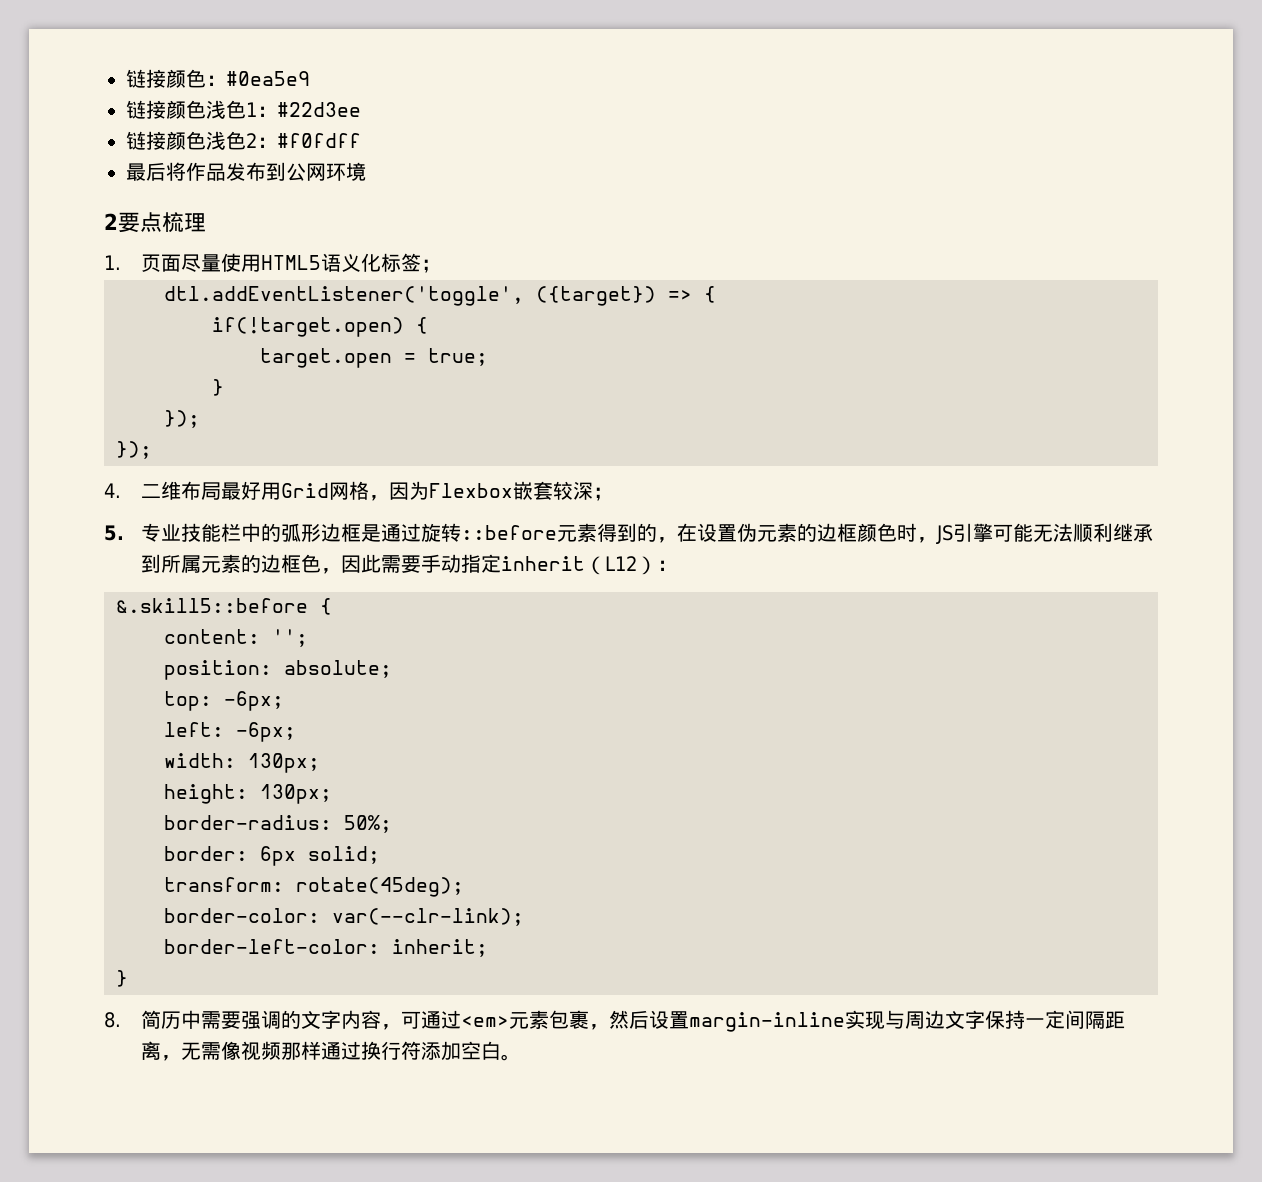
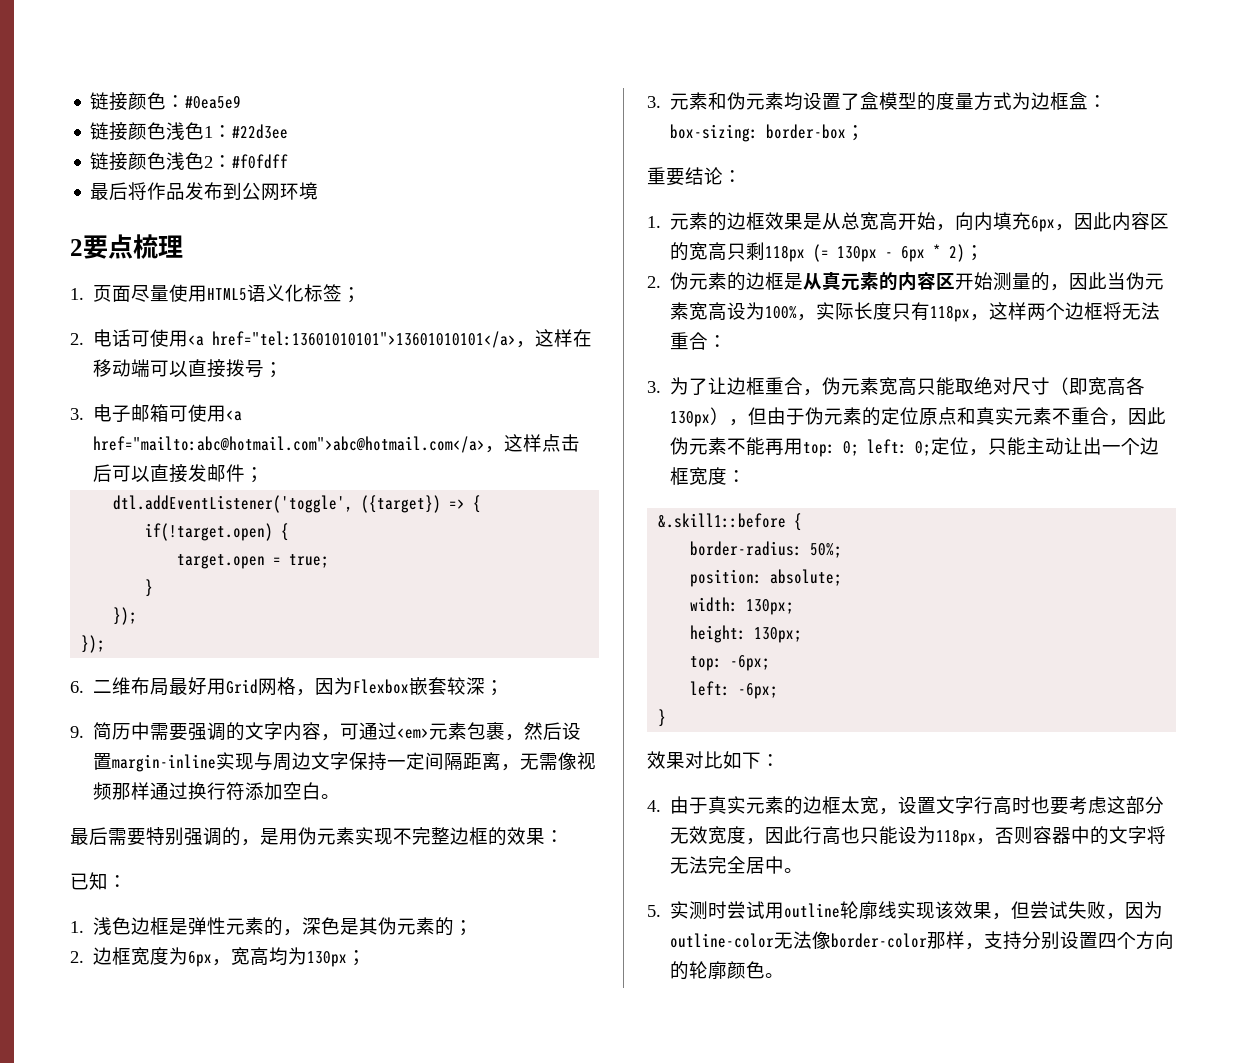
(441, 266) none -> [70,329,593,348] [93,359,284,378] [70,404,243,423] [93,434,581,453] [93,464,265,483] // 2.电话可使用<a href="tel:13601010101">13601010101</a>，这样在移动端可以直接拨号； // 3.电子邮箱可使用<a href="mailto:abc@hotmail.com">abc@hotmail.com</a>，这样点击后可以直接发邮件；
[104,483,121,498] 4. -> [70,681,84,693] 6.
[104,523,1153,544] [140,554,677,575] [116,598,332,615] [164,629,308,647] [164,660,392,680] [164,691,284,711] [164,722,296,742] [164,753,320,773] [164,784,332,804] [164,815,392,833] [164,846,380,866] [164,877,464,897] [164,908,524,926] [164,939,488,957] [116,970,128,987] [104,1012,121,1028] 5.专业技能栏中的弧形边框是通过旋转::before元素得到的，在设置伪元素的边框颜色时，JS引擎可能无法顺利继承到所属元素的边框色，因此需要手动指定inherit（L12）： // &.skill5::before { // content: ''; // position: absolute; // top: -6px; // left: -6px; // width: 130px; // height: 130px; // border-radius: 50%; // border: 6px solid; // transform: rotate(45deg); // border-color: var(--clr-link); // border-left-color: inherit; // } // 8. -> [70,726,84,738] 9.
(521, 1057) none -> [70,827,564,846] [70,872,127,890] [70,917,474,936] [70,947,367,967] [647,92,1108,111] [670,124,866,142] [647,167,742,186] [647,212,1170,232] [670,242,985,262] [647,272,1165,291] [670,302,1161,322] [670,332,728,350] [647,377,1146,396] [670,407,1167,427] [670,437,1160,457] [670,467,747,485] [658,513,803,531] [690,541,843,558] [690,569,843,587] [690,597,795,615] [690,625,803,643] [690,655,771,671] [690,681,779,699] [658,709,667,727] [647,751,780,769] [647,796,1165,815] [670,826,1167,846] [670,856,804,874] [647,901,1164,920] [670,931,1175,950] [670,961,785,980] // 最后需要特别强调的，是用伪元素实现不完整边框的效果： // 已知： // 1.浅色边框是弹性元素的，深色是其伪元素的； // 2.边框宽度为6px，宽高均为130px； // 3.元素和伪元素均设置了盒模型的度量方式为边框盒：box-sizing: border-box； // 重要结论： // 1.元素的边框效果是从总宽高开始，向内填充6px，因此内容区的宽高只剩118px (= 130px - 6px * 2)； // 2.伪元素的边框是从真元素的内容区开始测量的，因此当伪元素宽高设为100%，实际长度只有118px，这样两个边框将无法重合： // 3.为了让边框重合，伪元素宽高只能取绝对尺寸（即宽高各130px），但由于伪元素的定位原点和真实元素不重合，因此伪元素不能再用top: 0; left: 0;定位，只能主动让出一个边框宽度： // &.skill1::before { // border-radius: 50%; // position: absolute; // width: 130px; // height: 130px; // top: -6px; // left: -6px; // } // 效果对比如下： // 4.由于真实元素的边框太宽，设置文字行高时也要考虑这部分无效宽度，因此行高也只能设为118px，否则容器中的文字将无法完全居中。 // 5.实测时尝试用outline轮廓线实现该效果，但尝试失败，因为outline-color无法像border-color那样，支持分别设置四个方向的轮廓颜色。

